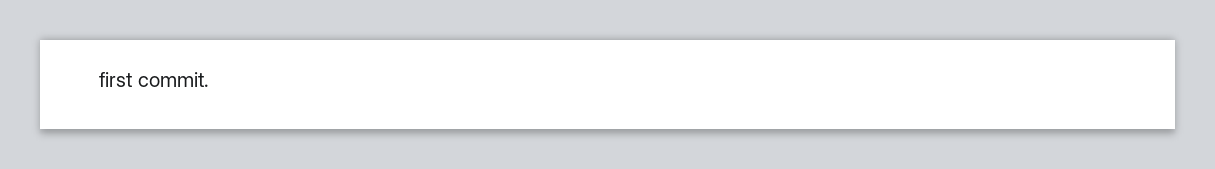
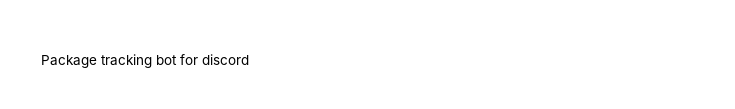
[99,72,209,87] first commit. -> [41,54,249,68] Package tracking bot for discord

